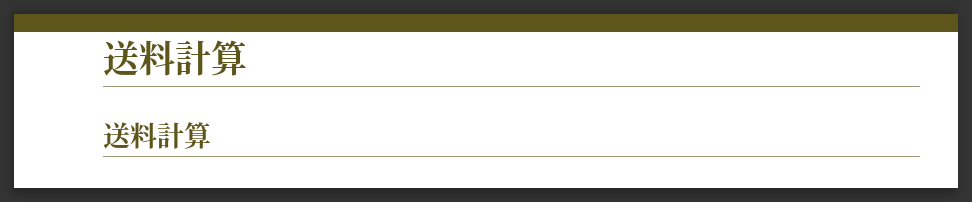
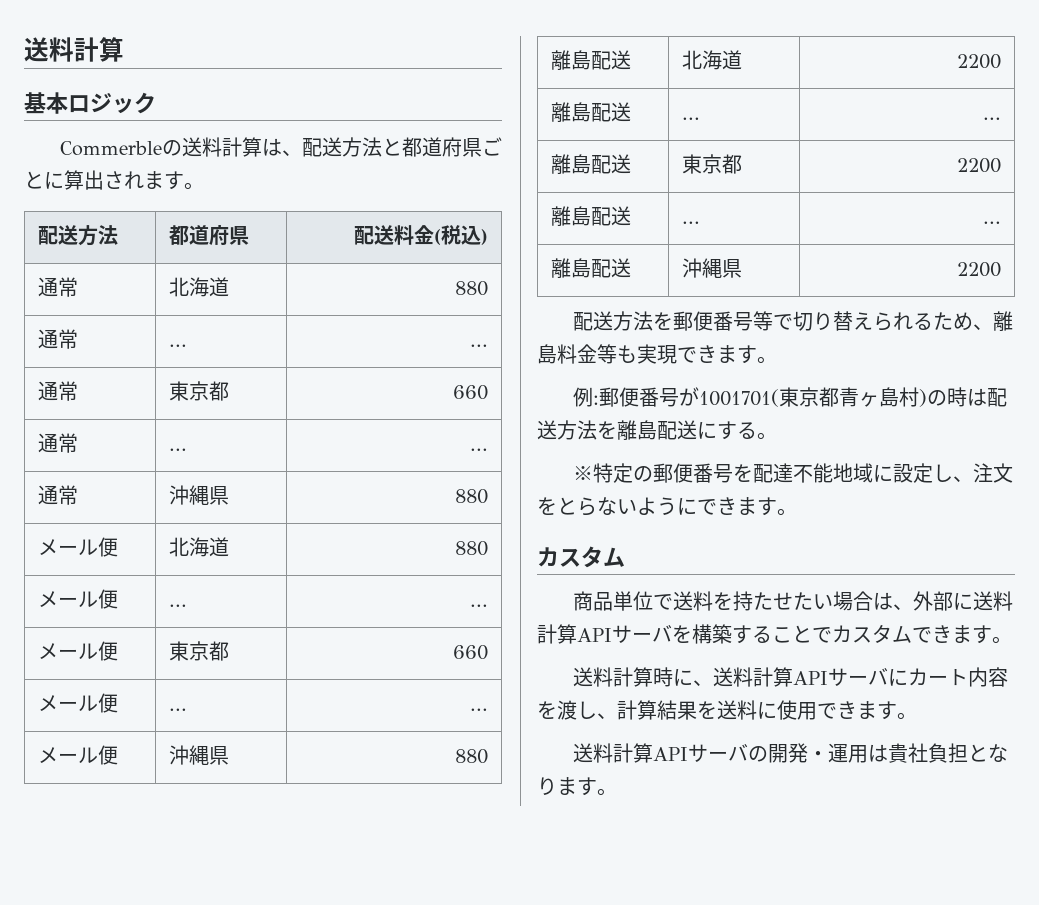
[103,122,211,149] 送料計算 -> [24,92,156,114] [59,137,502,157] [24,170,204,190] [37,225,118,246] [168,225,249,246] [354,225,489,245] [37,277,78,297] [168,277,229,297] [455,281,489,296] [37,329,78,349] [168,344,187,347] [470,344,489,347] [37,381,78,401] [168,381,229,401] [453,385,489,400] [37,433,78,453] [168,448,187,451] [470,448,489,451] [37,485,78,505] [168,485,229,505] [455,489,489,504] [37,537,118,557] [168,537,229,557] [455,541,489,556] [37,589,118,609] [168,604,187,607] [470,604,489,607] [37,641,118,661] [168,641,229,661] [453,645,489,660] [37,693,118,713] [168,708,187,711] [470,708,489,711] [37,745,118,765] [168,745,229,765] [455,749,489,764] [550,50,631,70] [681,50,742,70] [957,54,1002,69] [550,102,631,122] [681,117,700,120] [983,117,1002,120] [550,154,631,174] [681,154,742,174] [957,158,1002,173] [550,206,631,226] [681,221,700,224] [983,221,1002,224] [550,258,631,278] [681,258,742,278] [957,262,1002,277] [572,311,1013,331] [537,344,777,364] [572,387,1007,407] [537,420,777,440] [572,463,1013,483] [537,497,797,516] [537,546,625,568] [572,591,1013,611] [537,624,1012,644] [572,667,1008,687] [537,700,917,720] [572,743,1008,763] [537,777,617,796] 基本ロジック // Commerbleの送料計算は、配送方法と都道府県ごとに算出されます。 // 配送方法 | 都道府県 | 配送料金(税込) // 通常 | 北海道 | 880 // 通常 | ... | ... // 通常 | 東京都 | 660 // 通常 | ... | ... // 通常 | 沖縄県 | 880 // メール便 | 北海道 | 880 // メール便 | ... | ... // メール便 | 東京都 | 660 // メール便 | ... | ... // メール便 | 沖縄県 | 880 // 離島配送 | 北海道 | 2200 // 離島配送 | ... | ... // 離島配送 | 東京都 | 2200 // 離島配送 | ... | ... // 離島配送 | 沖縄県 | 2200 // 配送方法を郵便番号等で切り替えられるため、離島料金等も実現できます。 // 例:郵便番号が1001701(東京都青ヶ島村)の時は配送方法を離島配送にする。 // ※特定の郵便番号を配達不能地域に設定し、注文をとらないようにできます。 // カスタム // 商品単位で送料を持たせたい場合は、外部に送料計算APIサーバを構築することでカスタムできます。 // 送料計算時に、送料計算APIサーバにカート内容を渡し、計算結果を送料に使用できます。 // 送料計算APIサーバの開発・運用は貴社負担となります。

